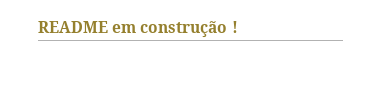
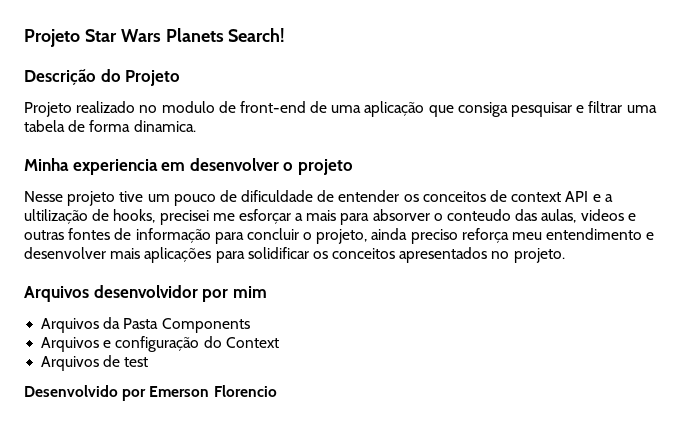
[38,21,238,38] README em construção ! -> [24,28,286,47] [24,69,181,86] [24,101,657,117] [24,120,196,132] [24,158,353,175] [24,190,613,206] [24,209,636,225] [24,228,655,244] [24,247,565,263] [24,285,267,302] [41,317,250,333] [41,336,279,352] [41,355,149,371] [24,385,277,401] Projeto Star Wars Planets Search! // Descrição do Projeto // Projeto realizado no modulo de front-end de uma aplicação que consiga pesquisar e filtrar uma tabela de forma dinamica. // Minha experiencia em desenvolver o projeto // Nesse projeto tive um pouco de dificuldade de entender os conceitos de context API e a ultilização de hooks, precisei me esforçar a mais para absorver o conteudo das aulas, videos e outras fontes de informação para concluir o projeto, ainda preciso reforça meu entendimento e desenvolver mais aplicações para solidificar os conceitos apresentados no projeto. // Arquivos desenvolvidor por mim // Arquivos da Pasta Components // Arquivos e configuração do Context // Arquivos de test // Desenvolvido por Emerson Florencio

